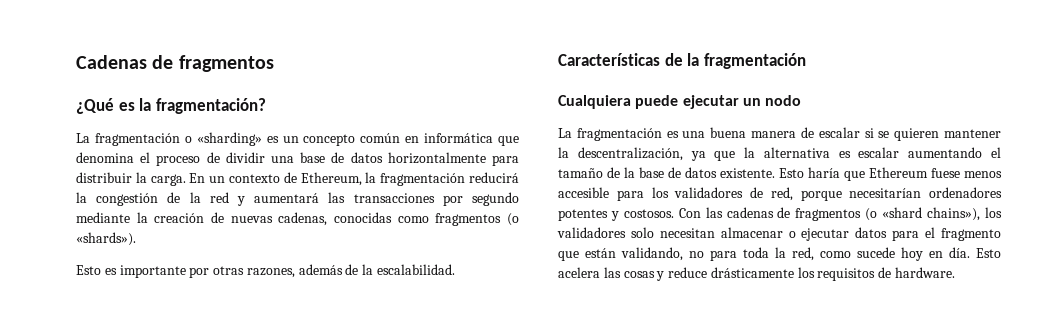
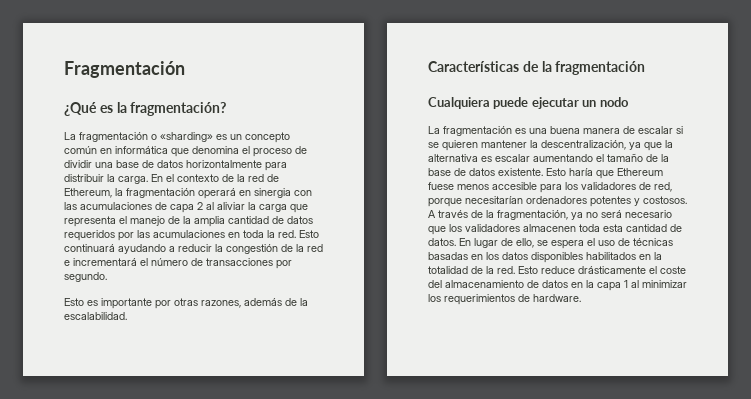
[76,55,274,72] Cadenas de fragmentos -> [64,61,185,78] Fragmentación
[209,176,226,183] un -> [166,174,174,182] el
[300,172,519,186] Ethereum, la fragmentación reducirá -> [237,174,279,182] [64,188,312,199] [64,202,308,213] [64,216,313,227] [64,230,319,241] [64,244,212,254] la red de Ethereum, la fragmentación operará en sinergia con las acumulaciones de capa 2 al aliviar la carga que representa el manejo de la amplia cantidad de datos requeridos por las acumulaciones en toda la red. Esto continuará ayudando a reducir
[237,192,519,206] [76,212,519,226] [76,232,136,246] y aumentará las transacciones por segundo mediante la creación de nuevas cadenas, conocidas como fragmentos (o «shards»). -> [64,258,292,269] [64,272,107,282] e incrementará el número de transacciones por segundo.
[678,207,1002,221] [557,227,1002,241] [558,247,1001,261] [558,267,876,281] Con las cadenas de fragmentos (o «shard chains»), los validadores solo necesitan almacenar o ejecutar datos para el fragmento que están validando, no para toda la red, como sucede hoy en día. Esto acelera las cosas y reduce drásticamente los requisitos -> [428,210,672,220] [428,224,682,235] [428,238,673,249] [428,252,662,263] [428,266,686,274] [428,280,687,291] [428,294,515,305] A través de la fragmentación, ya no será necesario que los validadores almacenen toda esta cantidad de datos. En lugar de ello, se espera el uso de técnicas basadas en los datos disponibles habilitados en la totalidad de la red. Esto reduce drásticamente el coste del almacenamiento de datos en la capa 1 al minimizar los requerimientos

